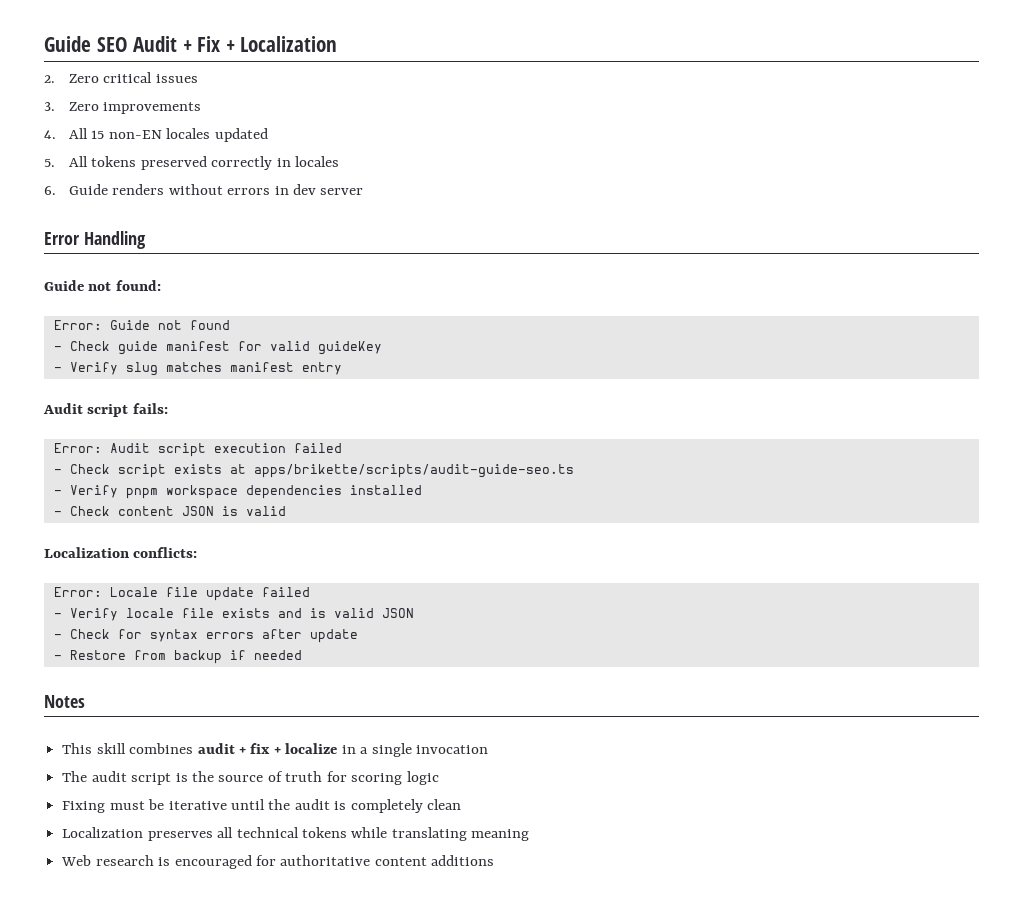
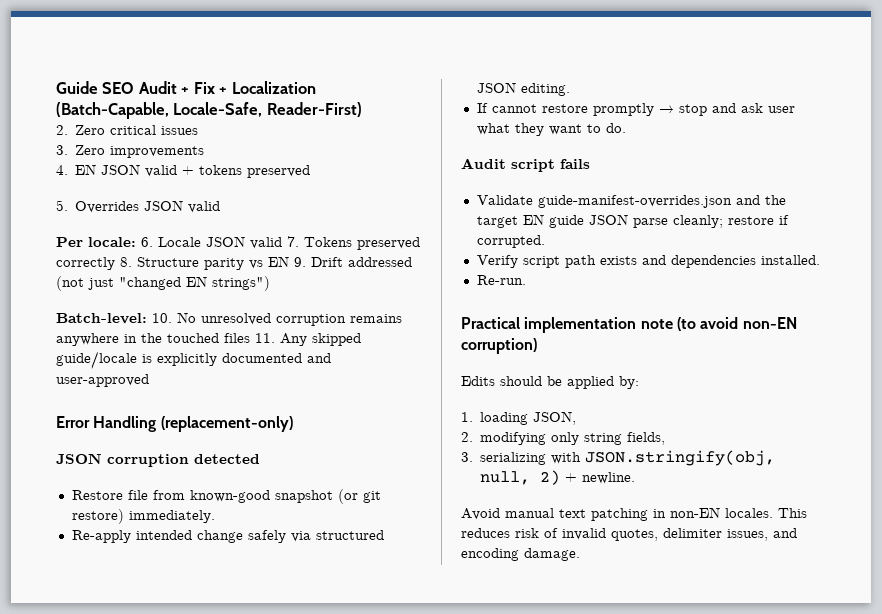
(338, 44) none -> [56,102,362,119] (Batch-Capable, Locale-Safe, Reader-First)
[68,128,268,142] [44,156,340,170] [44,184,364,195] [44,231,146,249] [44,280,161,291] [53,320,230,330] [53,341,382,355] [53,362,342,376] [43,403,168,417] [53,443,342,457] [53,464,574,478] [53,485,422,499] [53,506,286,516] [44,547,198,558] [53,587,310,601] [53,608,414,621] [53,629,358,643] [53,650,302,664] [44,695,85,708] [62,743,489,757] [62,771,439,785] [62,799,462,813] [62,827,530,841] [61,855,495,869] All 15 non-EN locales updated // 5. All tokens preserved correctly in locales // 6. Guide renders without errors in dev server // Error Handling // Guide not found: // Error: Guide not found // - Check guide manifest for valid guideKey // - Verify slug matches manifest entry // Audit script fails: // Error: Audit script execution failed // - Check script exists at apps/brikette/scripts/audit-guide-seo.ts // - Verify pnpm workspace dependencies installed // - Check content JSON is valid // Localization conflicts: // Error: Locale file update failed // - Verify locale file exists and is valid JSON // - Check for syntax errors after update // - Restore from backup if needed // Notes // This skill combines audit + fix + localize in a single invocation // The audit script is the source of truth for scoring logic // Fixing must be iterative until the audit is completely clean // Localization preserves all technical tokens while translating meaning // Web research is encouraged for authoritative content additions -> [75,164,311,178] [56,200,221,213] [56,236,420,250] [56,256,412,270] [56,276,270,291] [56,312,402,326] [56,333,361,346] [56,351,331,369] [56,374,149,387] [56,416,293,432] [56,453,260,467] [71,489,381,504] [71,509,215,524] [71,530,384,543] [476,82,570,96] [476,103,795,116] [476,123,626,136] [461,158,590,172] [476,195,786,208] [476,214,789,228] [476,235,545,248] [476,255,820,268] [476,275,526,285] [461,317,797,333] [461,338,537,354] [461,376,639,389] [461,411,577,425] [461,432,666,445] [461,450,776,466] [480,470,636,485] [461,507,807,521] [461,528,797,541] [461,548,580,561] EN JSON valid + tokens preserved // 5. Overrides JSON valid // Per locale: 6. Locale JSON valid 7. Tokens preserved correctly 8. Structure parity vs EN 9. Drift addressed (not just "changed EN strings") // Batch-level: 10. No unresolved corruption remains anywhere in the touched files 11. Any skipped guide/locale is explicitly documented and user-approved // Error Handling (replacement-only) // JSON corruption detected // Restore file from known-good snapshot (or git restore) immediately. // Re-apply intended change safely via structured JSON editing. // If cannot restore promptly → stop and ask user what they want to do. // Audit script fails // Validate guide-manifest-overrides.json and the target EN guide JSON parse cleanly; restore if corrupted. // Verify script path exists and dependencies installed. // Re-run. // Practical implementation note (to avoid non-EN corruption) // Edits should be applied by: // 1. loading JSON, // 2. modifying only string fields, // 3. serializing with JSON.stringify(obj, null, 2) + newline. // Avoid manual text patching in non-EN locales. This reduces risk of invalid quotes, delimiter issues, and encoding damage.

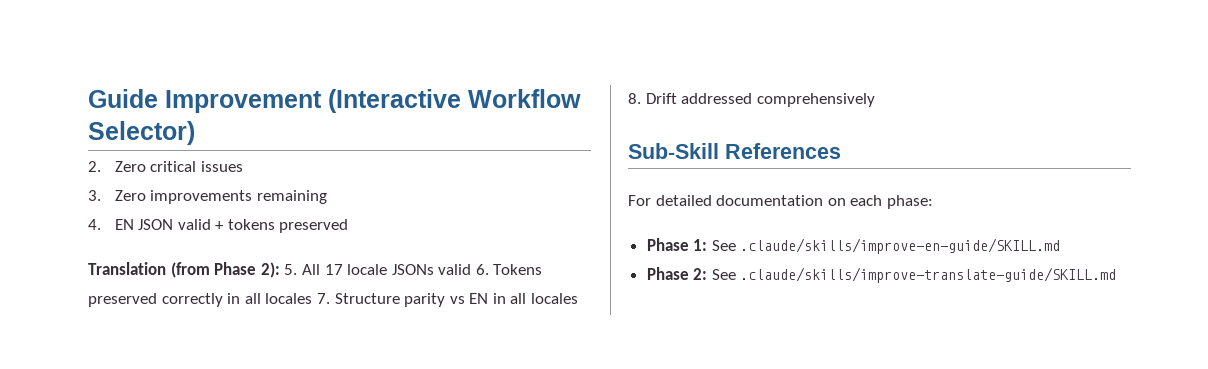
[102,81,316,94] [56,102,362,119] SEO Audit + Fix + Localization (Batch-Capable, Locale-Safe, Reader-First) -> [165,89,581,113] [88,121,195,145] Improvement (Interactive Workflow Selector)
(205, 152) none -> [256,190,327,204] remaining
[56,200,221,213] [56,236,420,250] [56,256,412,270] [56,276,270,291] [56,312,402,326] [56,333,361,346] [56,351,331,369] [56,374,149,387] [56,416,293,432] [56,453,260,467] [71,489,381,504] [71,509,215,524] [71,530,384,543] [476,82,570,96] [476,103,795,116] [476,123,626,136] [461,158,590,172] [476,195,786,208] [476,214,789,228] [476,235,545,248] [476,255,820,268] [476,275,526,285] [461,317,797,333] [461,338,537,354] [461,376,639,389] [461,411,577,425] [461,432,666,445] [461,450,776,466] [480,470,636,485] [461,507,807,521] [461,528,797,541] [461,548,580,561] 5. Overrides JSON valid // Per locale: 6. Locale JSON valid 7. Tokens preserved correctly 8. Structure parity vs EN 9. Drift addressed (not just "changed EN strings") // Batch-level: 10. No unresolved corruption remains anywhere in the touched files 11. Any skipped guide/locale is explicitly documented and user-approved // Error Handling (replacement-only) // JSON corruption detected // Restore file from known-good snapshot (or git restore) immediately. // Re-apply intended change safely via structured JSON editing. // If cannot restore promptly → stop and ask user what they want to do. // Audit script fails // Validate guide-manifest-overrides.json and the target EN guide JSON parse cleanly; restore if corrupted. // Verify script path exists and dependencies installed. // Re-run. // Practical implementation note (to avoid non-EN corruption) // Edits should be applied by: // 1. loading JSON, // 2. modifying only string fields, // 3. serializing with JSON.stringify(obj, null, 2) + newline. // Avoid manual text patching in non-EN locales. This reduces risk of invalid quotes, delimiter issues, and encoding damage. -> [88,262,543,278] [88,293,579,307] [628,93,875,107] [628,143,841,159] [628,195,933,209] [646,238,1061,254] [646,267,1117,283] Translation (from Phase 2): 5. All 17 locale JSONs valid 6. Tokens preserved correctly in all locales 7. Structure parity vs EN in all locales 8. Drift addressed comprehensively // Sub-Skill References // For detailed documentation on each phase: // Phase 1: See .claude/skills/improve-en-guide/SKILL.md // Phase 2: See .claude/skills/improve-translate-guide/SKILL.md

